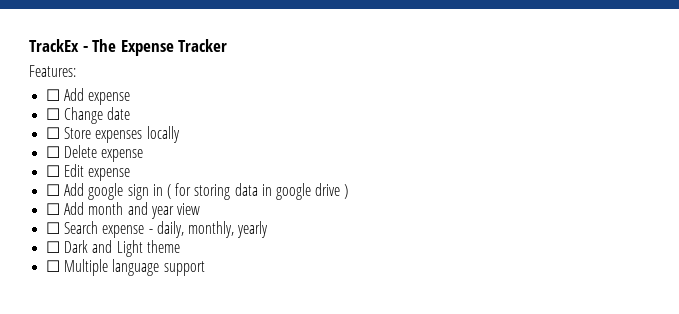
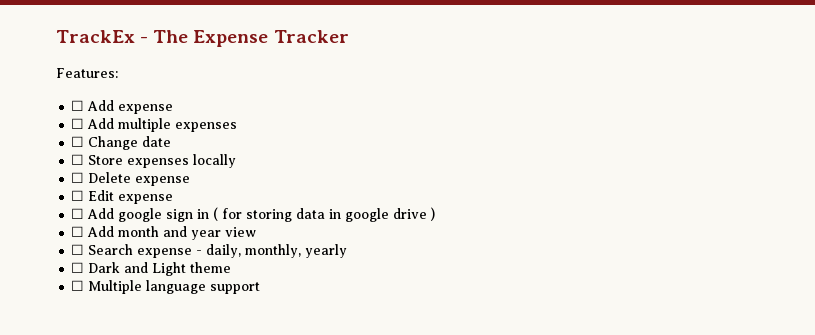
(131, 98) none -> [71,118,238,132] // ☐ Add multiple expenses

